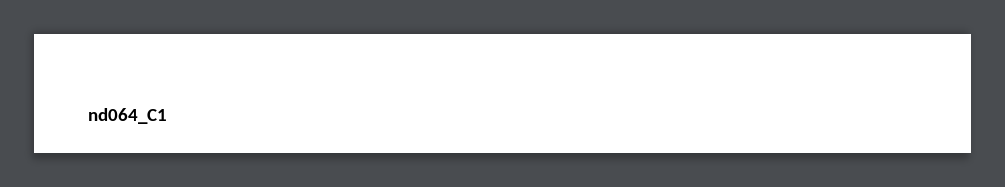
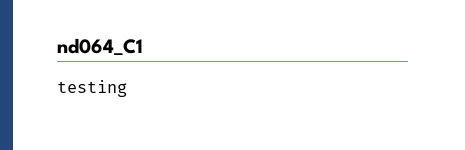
(167, 116) none -> [57,80,127,97] // testing

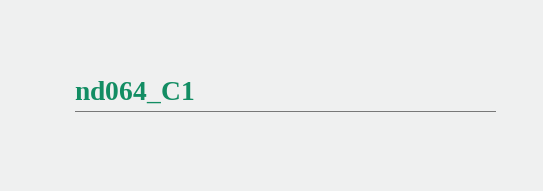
[57,80,127,97] // testing -> (195, 92) none

